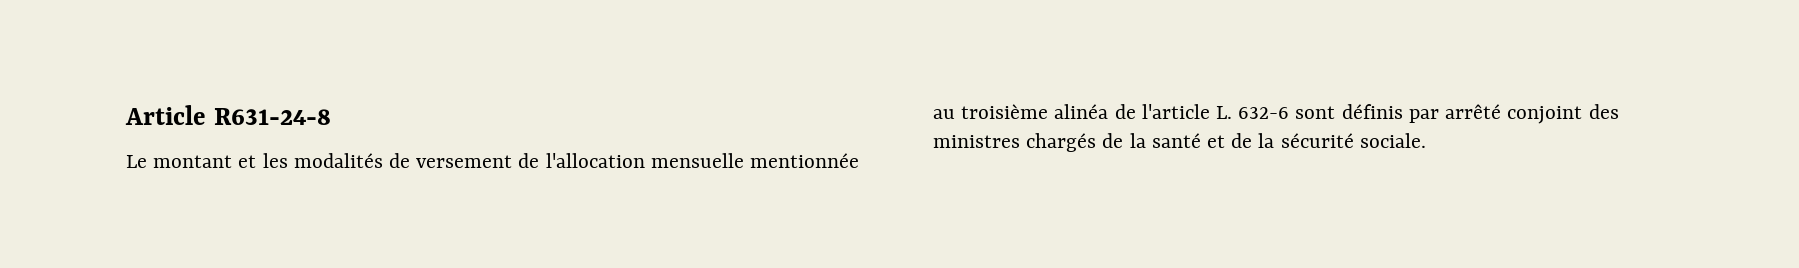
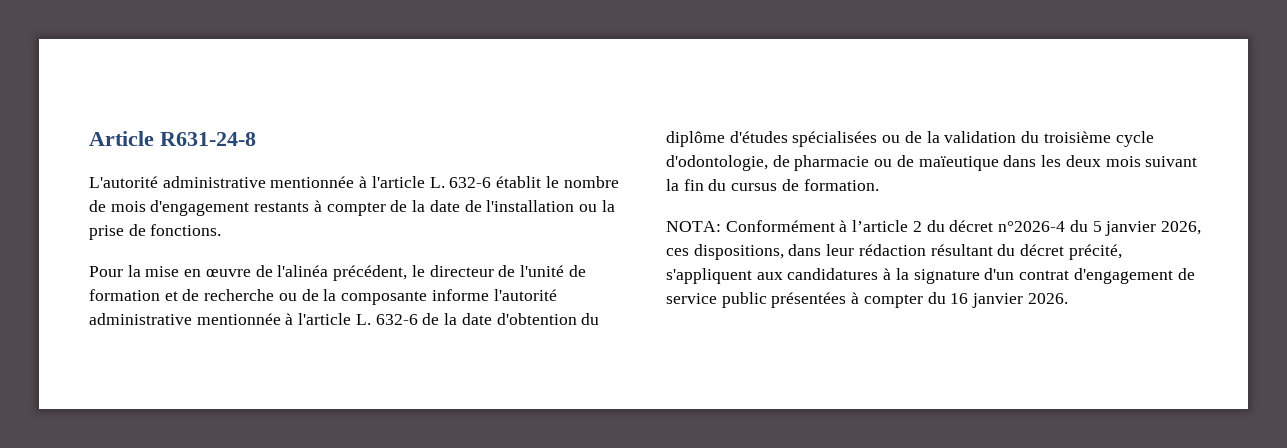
[126,153,860,168] [933,104,1619,124] [933,133,1426,152] Le montant et les modalités de versement de l'allocation mensuelle mentionnée au troisième alinéa de l'article L. 632-6 sont définis par arrêté conjoint des ministres chargés de la santé et de la sécurité sociale. -> [89,176,619,188] [89,200,615,216] [89,224,222,240] [89,265,586,281] [89,289,557,305] [89,313,600,325] [666,131,1154,147] [666,155,1198,171] [666,179,879,191] [666,220,1201,236] [666,244,1122,260] [666,268,1195,284] [666,292,1068,308] L'autorité administrative mentionnée à l'article L. 632-6 établit le nombre de mois d'engagement restants à compter de la date de l'installation ou la prise de fonctions. // Pour la mise en œuvre de l'alinéa précédent, le directeur de l'unité de formation et de recherche ou de la composante informe l'autorité administrative mentionnée à l'article L. 632-6 de la date d'obtention du diplôme d'études spécialisées ou de la validation du troisième cycle d'odontologie, de pharmacie ou de maïeutique dans les deux mois suivant la fin du cursus de formation. // NOTA: Conformément à l’article 2 du décret n°2026-4 du 5 janvier 2026, ces dispositions, dans leur rédaction résultant du décret précité, s'appliquent aux candidatures à la signature d'un contrat d'engagement de service public présentées à compter du 16 janvier 2026.

